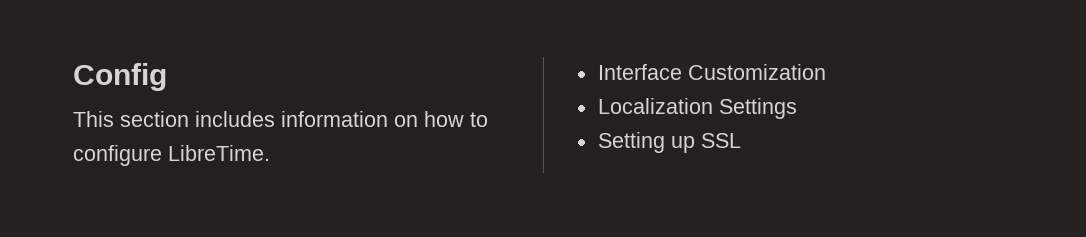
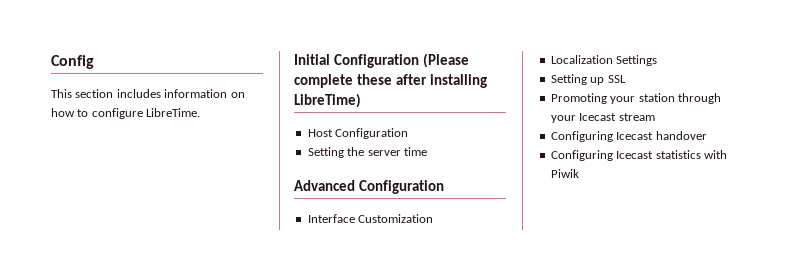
(270, 153) none -> [294,53,469,68] [294,74,487,88] [294,93,361,108] [307,128,409,139] [307,147,427,158] [294,180,444,194] // Initial Configuration (Please complete these after installing LibreTime) // Host Configuration // Setting the server time // Advanced Configuration
(741, 140) none -> [550,93,721,104] [550,113,655,123] [550,131,707,142] [550,150,727,161] [550,169,579,178] // Promoting your station through your Icecast stream // Configuring Icecast handover // Configuring Icecast statistics with Piwik

